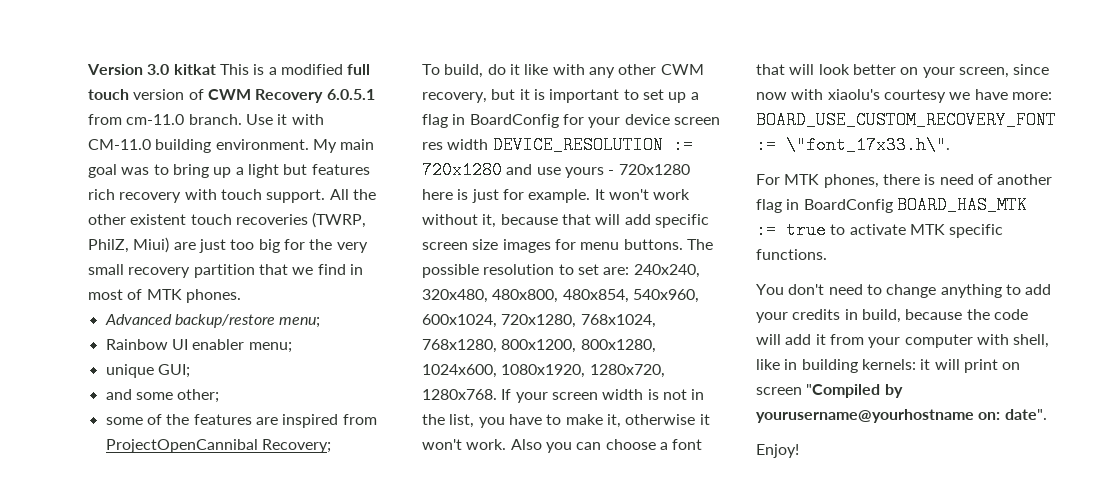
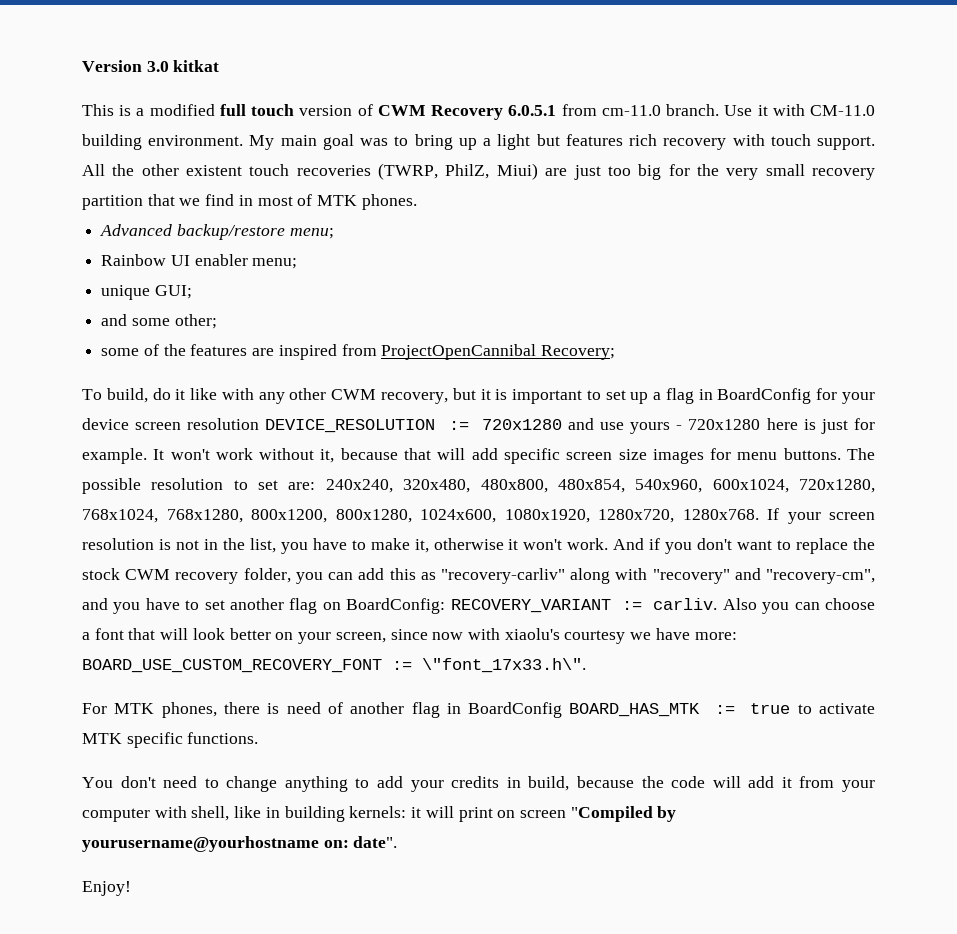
(216, 69) none -> (220, 66) //
[422,139,489,150] res width -> [187,418,260,430] resolution
[602,389,644,400] width -> [82,538,154,550] resolution
(507, 444) none -> [613,538,876,554] [82,568,875,584] [82,598,718,614] And if you don't want to replace the stock CWM recovery folder, you can add this as "recovery-carliv" along with "recovery" and "recovery-cm", and you have to set another flag on BoardConfig: RECOVERY_VARIANT := carliv.

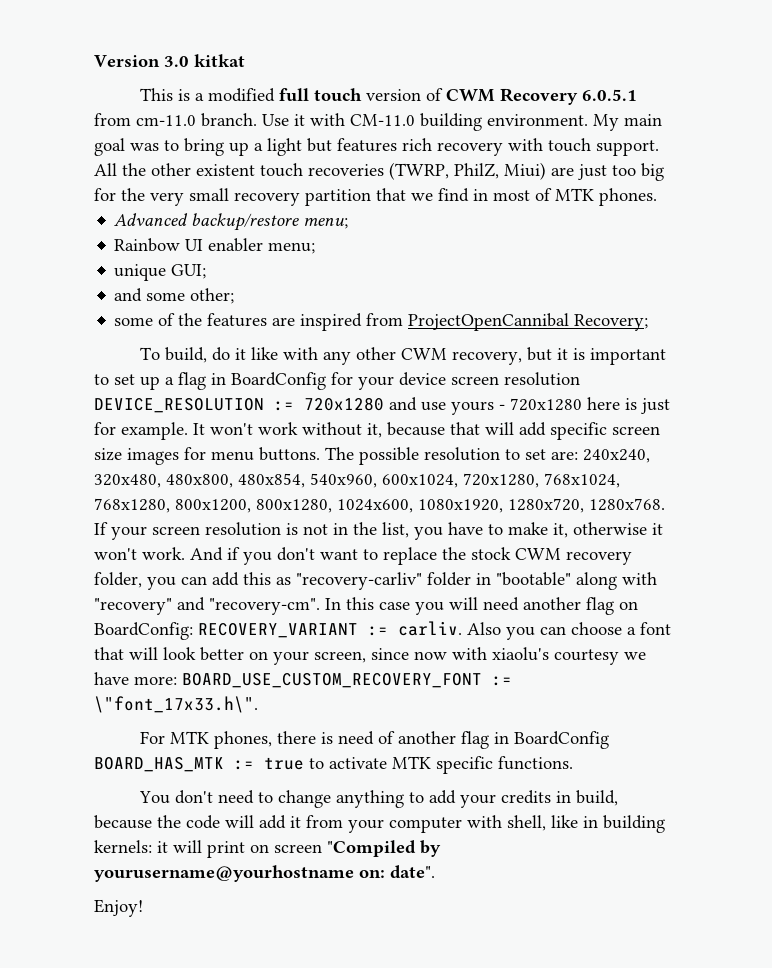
(565, 576) none -> [427,572,571,586] folder in "bootable"
[765,569,875,584] [82,598,225,614] "recovery-cm", and you have to set -> [209,597,519,615] "recovery-cm". In this case you will need

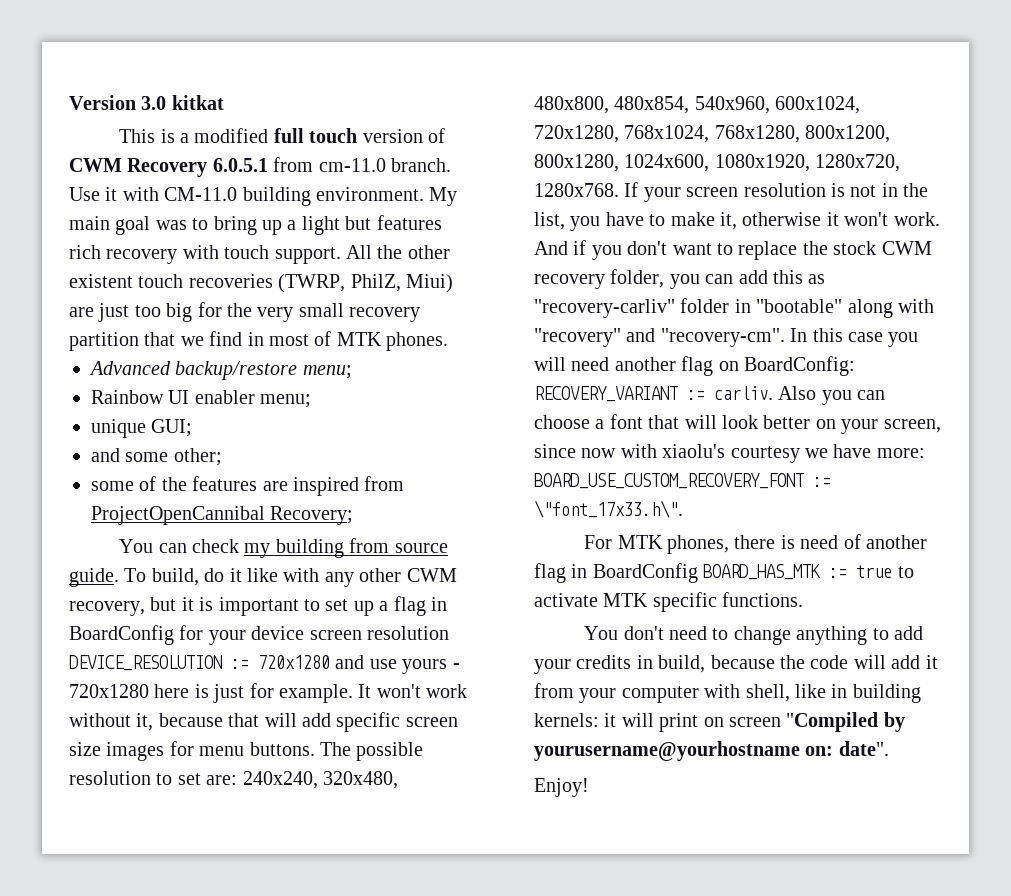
(649, 322) none -> [119,538,448,558] [69,568,119,587] You can check my building from source guide.

